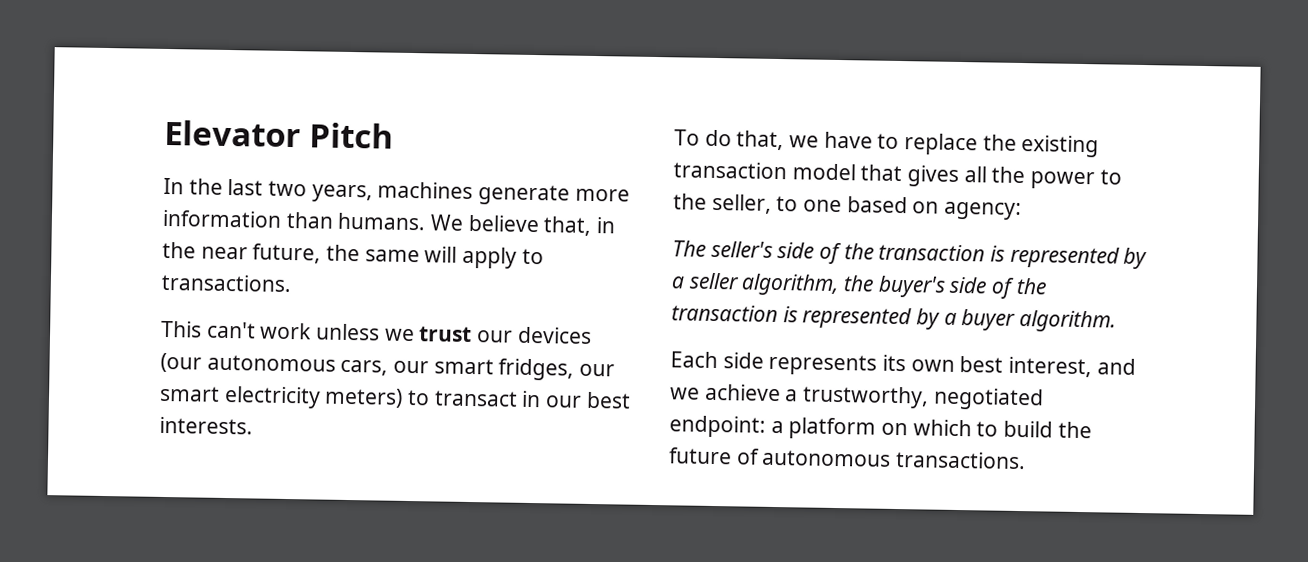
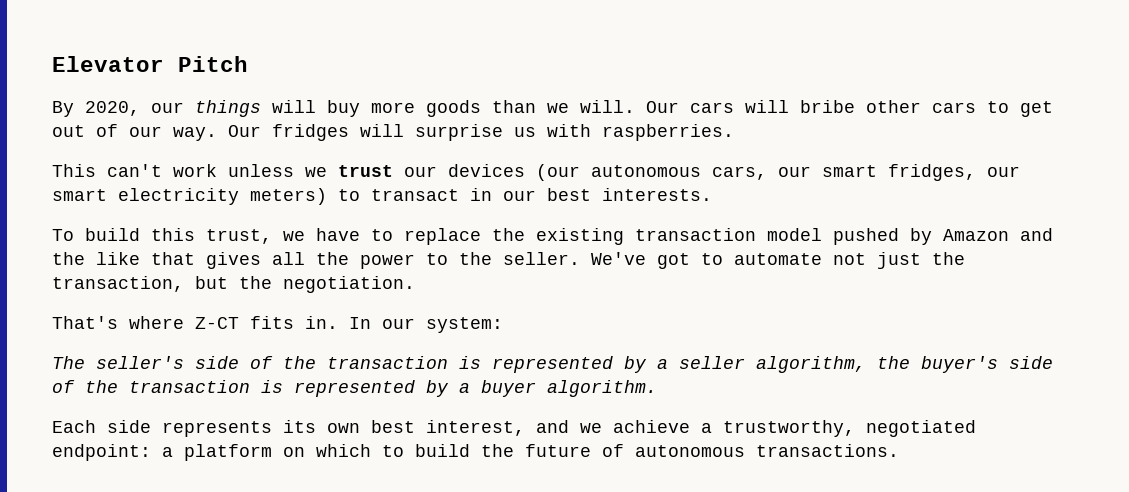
[163,177,630,206] [162,209,617,236] [162,241,544,269] [161,273,292,293] In the last two years, machines generate more information than humans. We believe that, in the near future, the same will apply to transactions. -> [52,100,1053,117] [52,124,734,141] By 2020, our things will buy more goods than we will. Our cars will bribe other cars to get out of our way. Our fridges will surprise us with raspberries.
[704,129,785,151] do that, -> [85,228,272,244] build this trust,
(856, 172) none -> [833,228,1053,245] [52,252,140,265] pushed by Amazon and the like
[711,193,1023,221] seller, to one based on agency: -> [503,252,965,269] [52,276,415,293] [52,316,503,333] seller. We've got to automate not just the transaction, but the negotiation. // That's where Z-CT fits in. In our system:

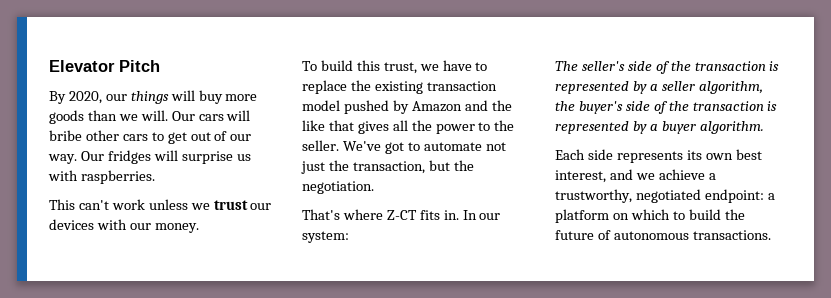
[536,164,1020,181] [52,188,712,205] (our autonomous cars, our smart fridges, our smart electricity meters) to transact in our best interests. -> [96,219,199,233] with our money.

